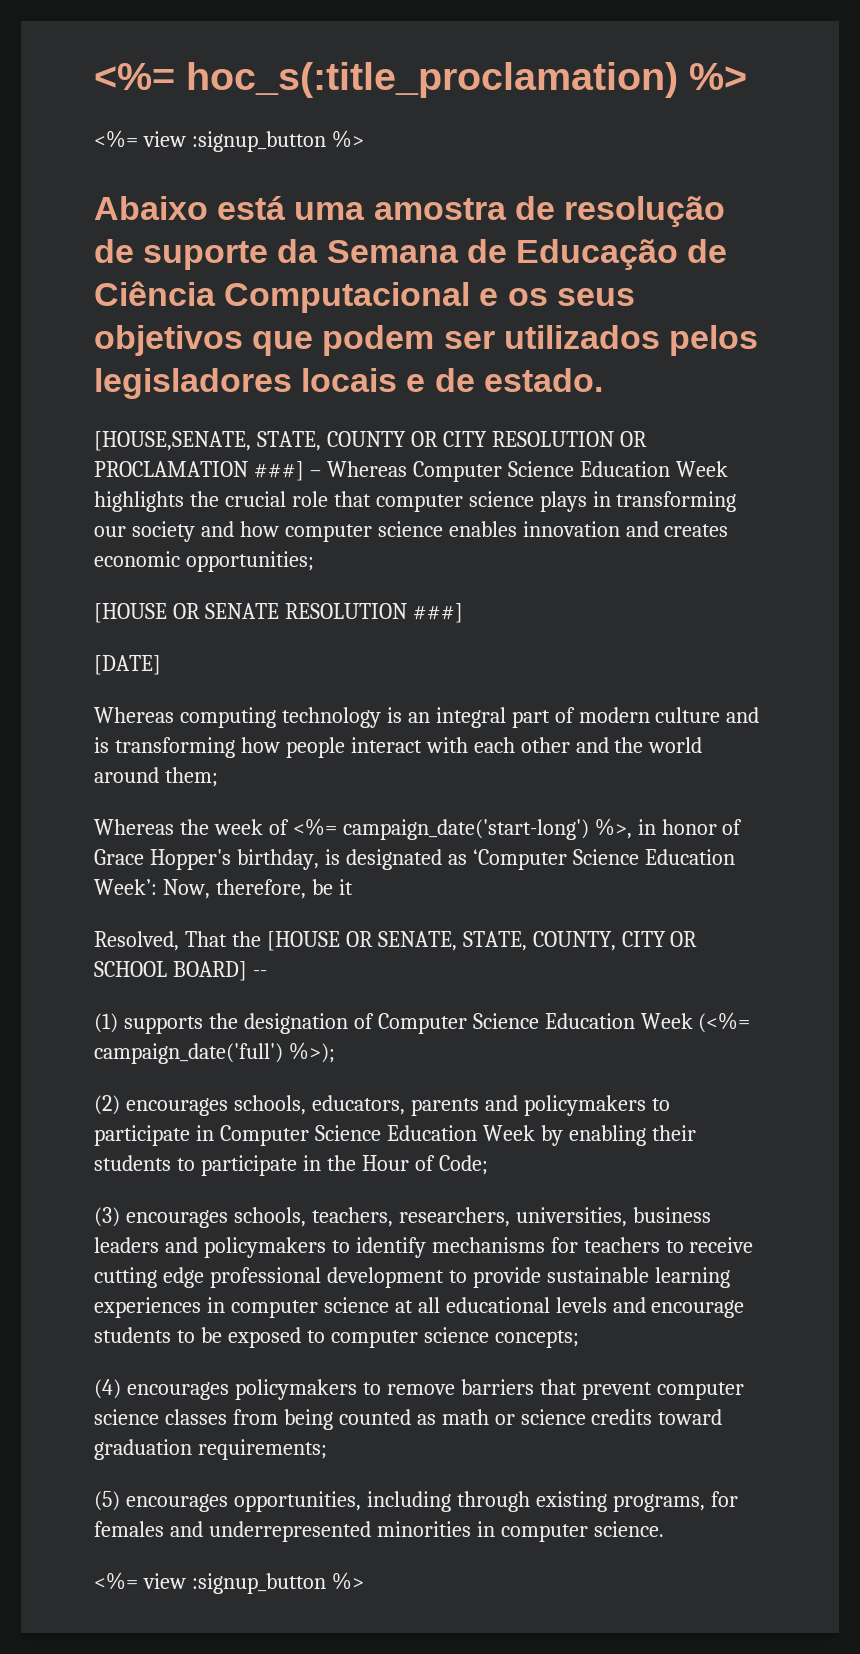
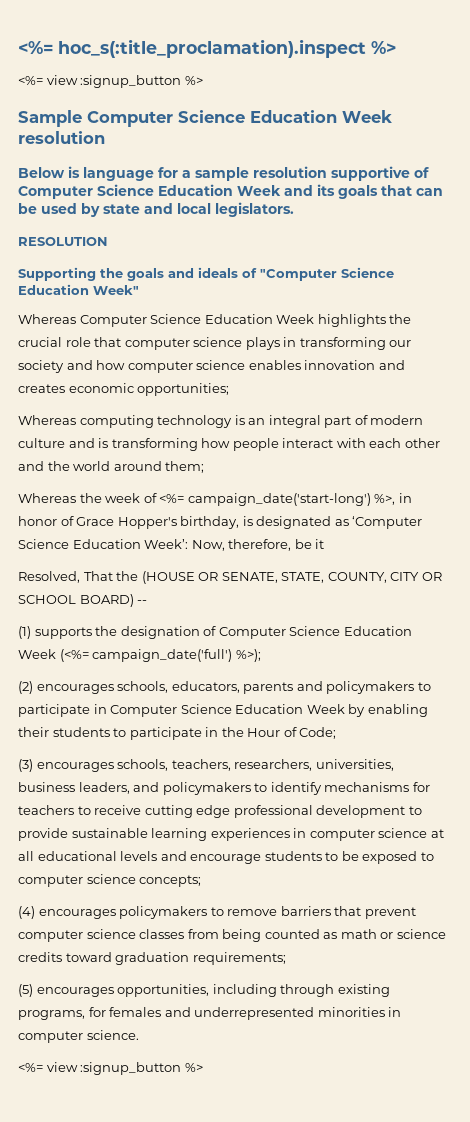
[94,62,678,98] <%= hoc_s(:title_proclamation) -> [18,39,366,58] <%= hoc_s(:title_proclamation).inspect
[94,196,725,227] [94,239,728,270] [94,281,635,313] [94,325,758,356] [94,368,603,399] [94,431,647,451] [94,461,321,481] Abaixo está uma amostra de resolução de suporte da Semana de Educação de Ciência Computacional e os seus objetivos que podem ser utilizados pelos legisladores locais e de estado. // [HOUSE,SENATE, STATE, COUNTY OR CITY RESOLUTION OR PROCLAMATION ###] – -> [18,110,392,127] [18,131,105,144] [18,166,429,181] [18,184,443,199] [18,202,294,217] [18,237,108,246] [18,267,394,281] [18,284,139,295] Sample Computer Science Education Week resolution // Below is language for a sample resolution supportive of Computer Science Education Week and its goals that can be used by state and local legislators. // RESOLUTION // Supporting the goals and ideals of "Computer Science Education Week" //
[94,603,463,623] [94,655,161,675] // [HOUSE OR SENATE RESOLUTION ###] // [DATE] -> (230, 389) none
[266,931,340,951] [HOUSE -> [141,571,195,584] (HOUSE
[172,961,247,981] BOARD] -> [79,594,134,607] BOARD)
[94,1237,159,1253] leaders -> [78,782,130,794] leaders,

